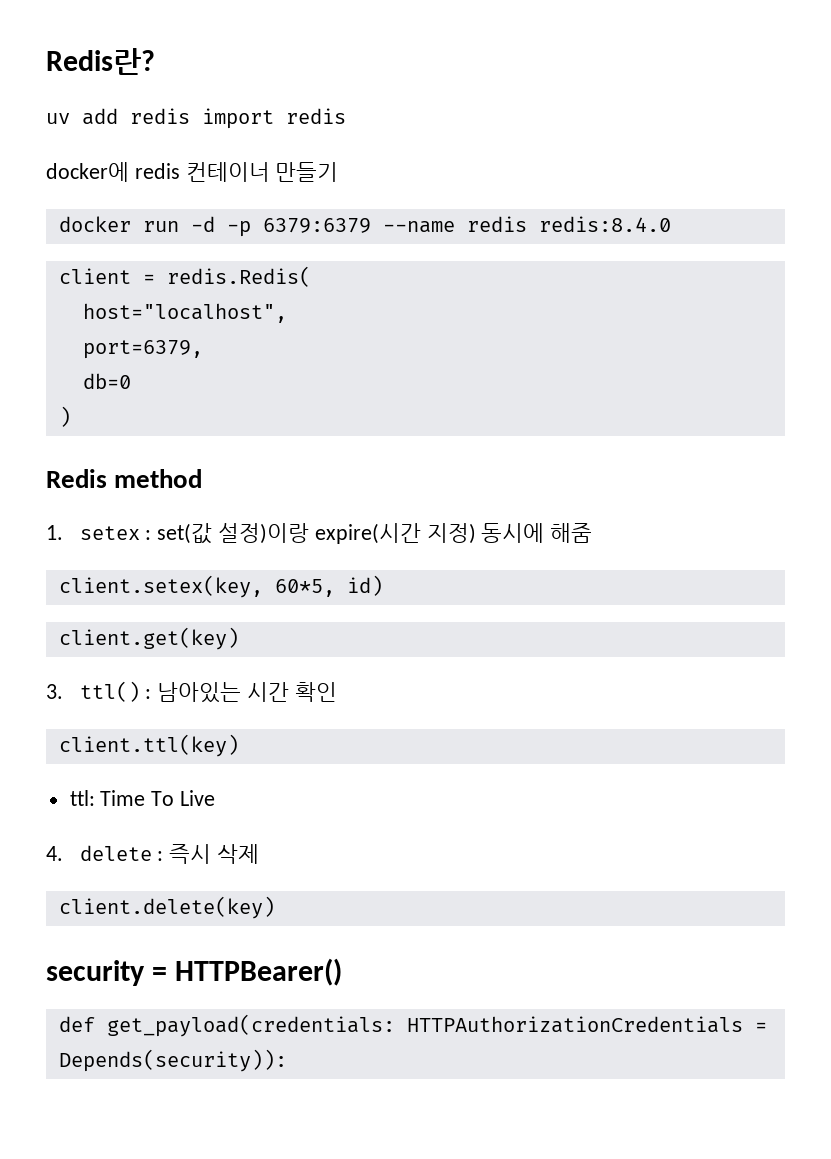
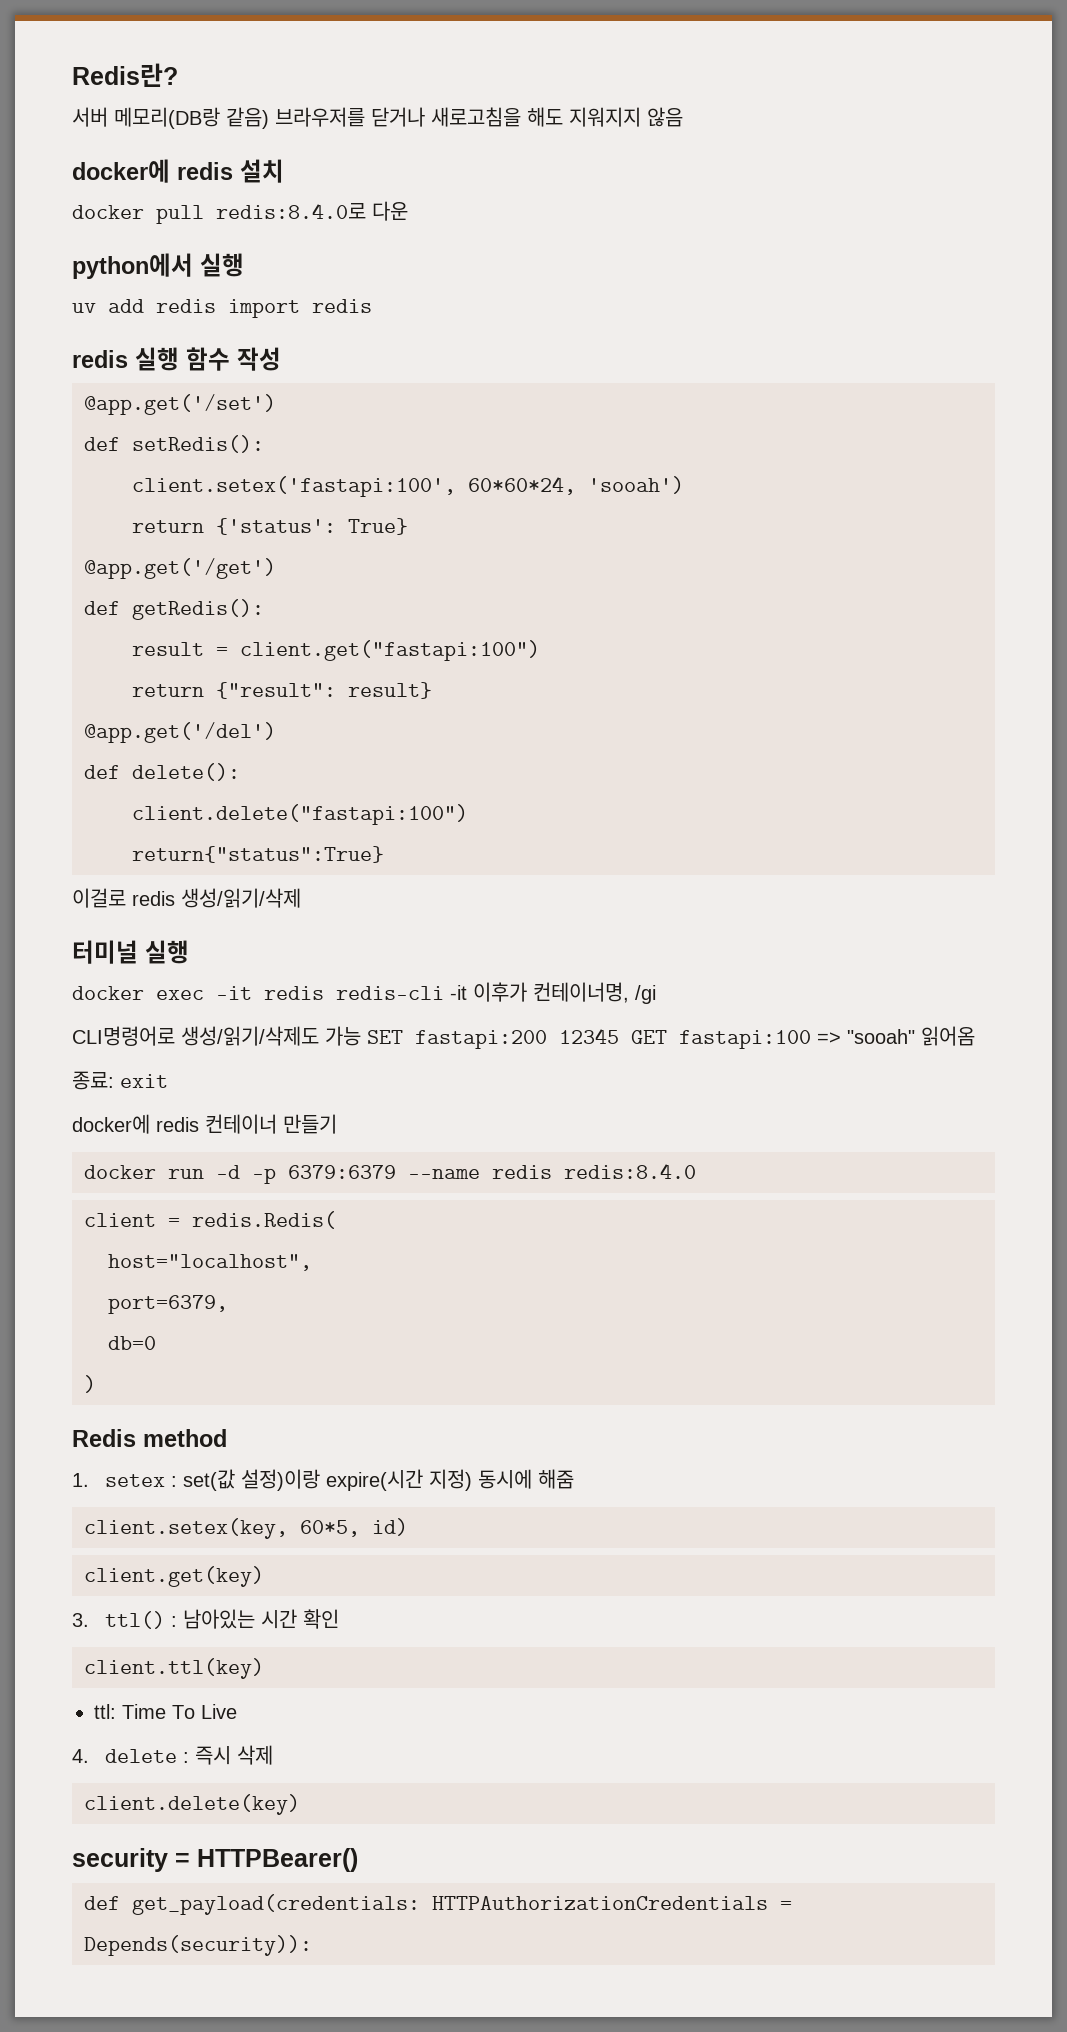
(155, 61) none -> [72,107,683,129] [72,159,284,183] [72,201,408,224] [72,253,244,279] // 서버 메모리(DB랑 같음) 브라우저를 닫거나 새로고침을 해도 지워지지 않음 // docker에 redis 설치 // docker pull redis:8.4.0로 다운 // python에서 실행
(346, 116) none -> [72,347,281,371] [84,394,276,415] [84,435,264,453] [132,476,684,497] [132,518,408,535] [84,558,276,579] [84,599,264,620] [132,640,540,661] [132,682,432,699] [84,722,276,743] [84,763,240,781] [132,804,468,825] [132,846,384,863] [72,888,301,908] [72,940,189,964] [72,982,656,1004] [72,1026,975,1049] [72,1071,168,1090] // redis 실행 함수 작성 // @app.get('/set') // def setRedis(): // client.setex('fastapi:100', 60*60*24, 'sooah') // return {'status': True} // @app.get('/get') // def getRedis(): // result = client.get("fastapi:100") // return {"result": result} // @app.get('/del') // def delete(): // client.delete("fastapi:100") // return{"status":True} // 이걸로 redis 생성/읽기/삭제 // 터미널 실행 // docker exec -it redis redis-cli -it 이후가 컨테이너명, /gi // CLI명령어로 생성/읽기/삭제도 가능 SET fastapi:200 12345 GET fastapi:100 => "sooah" 읽어옴 // 종료: exit

